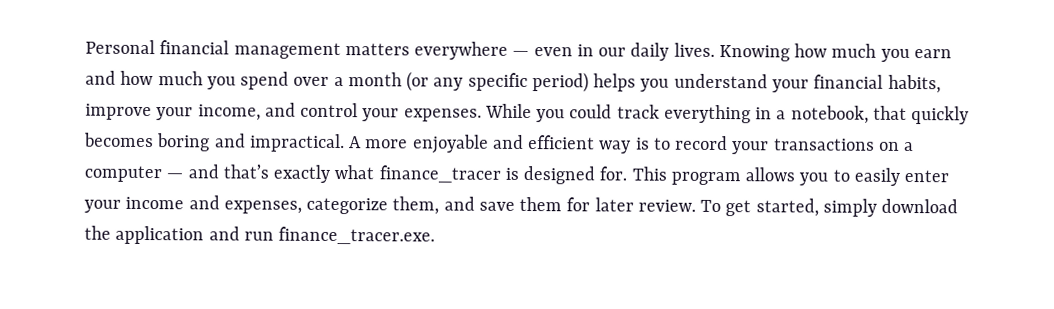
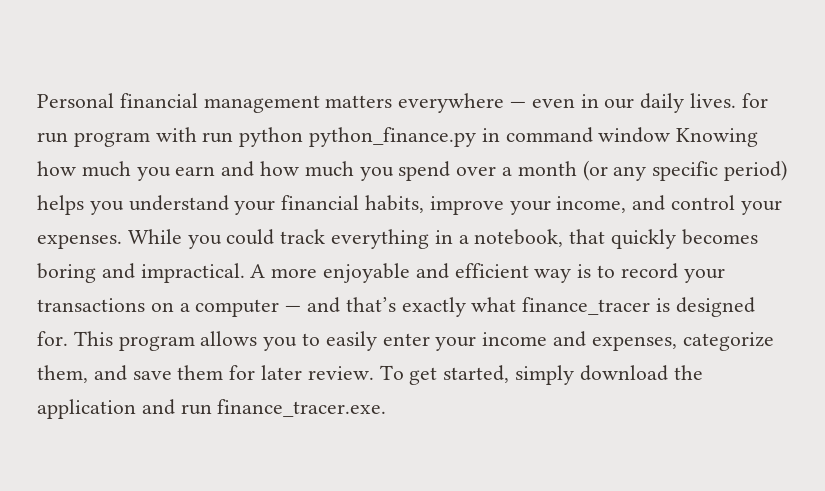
(715, 49) none -> [741,93,768,108] [37,127,671,147] for run program with run python python_finance.py in command window

